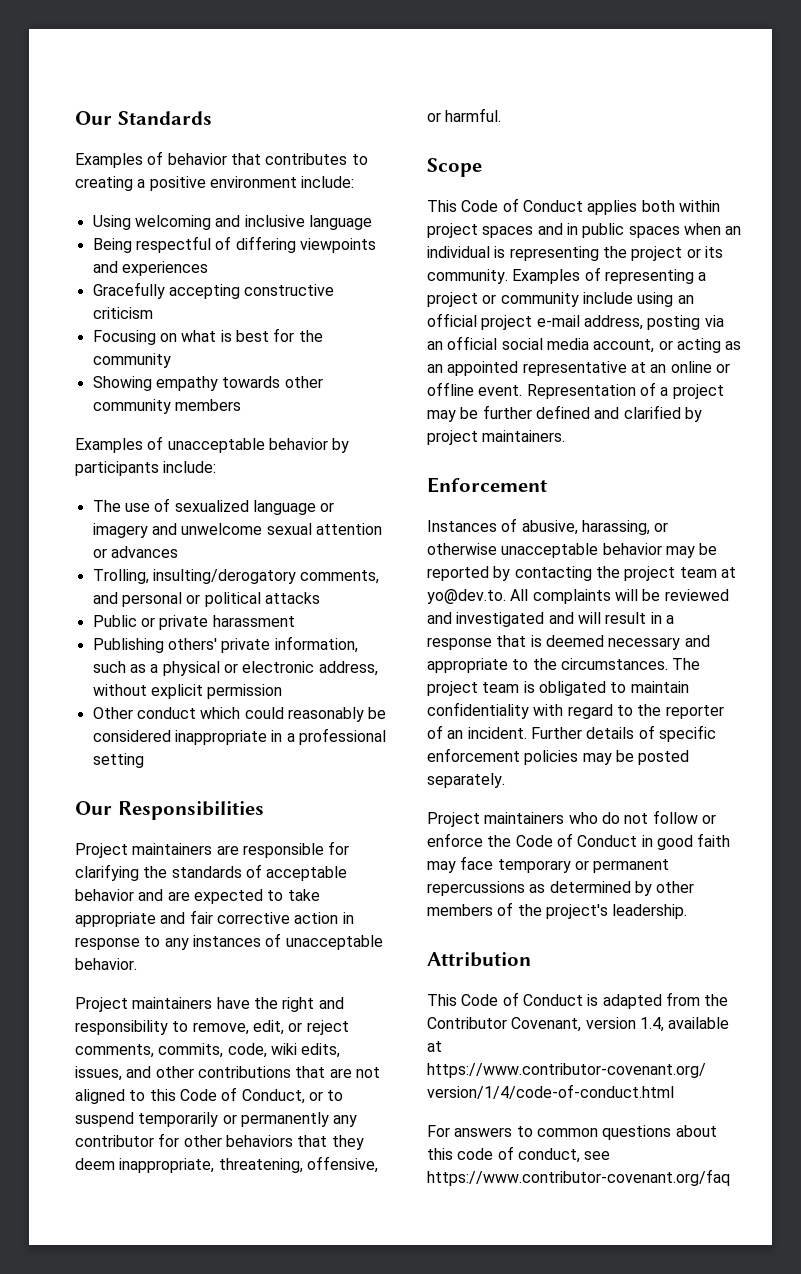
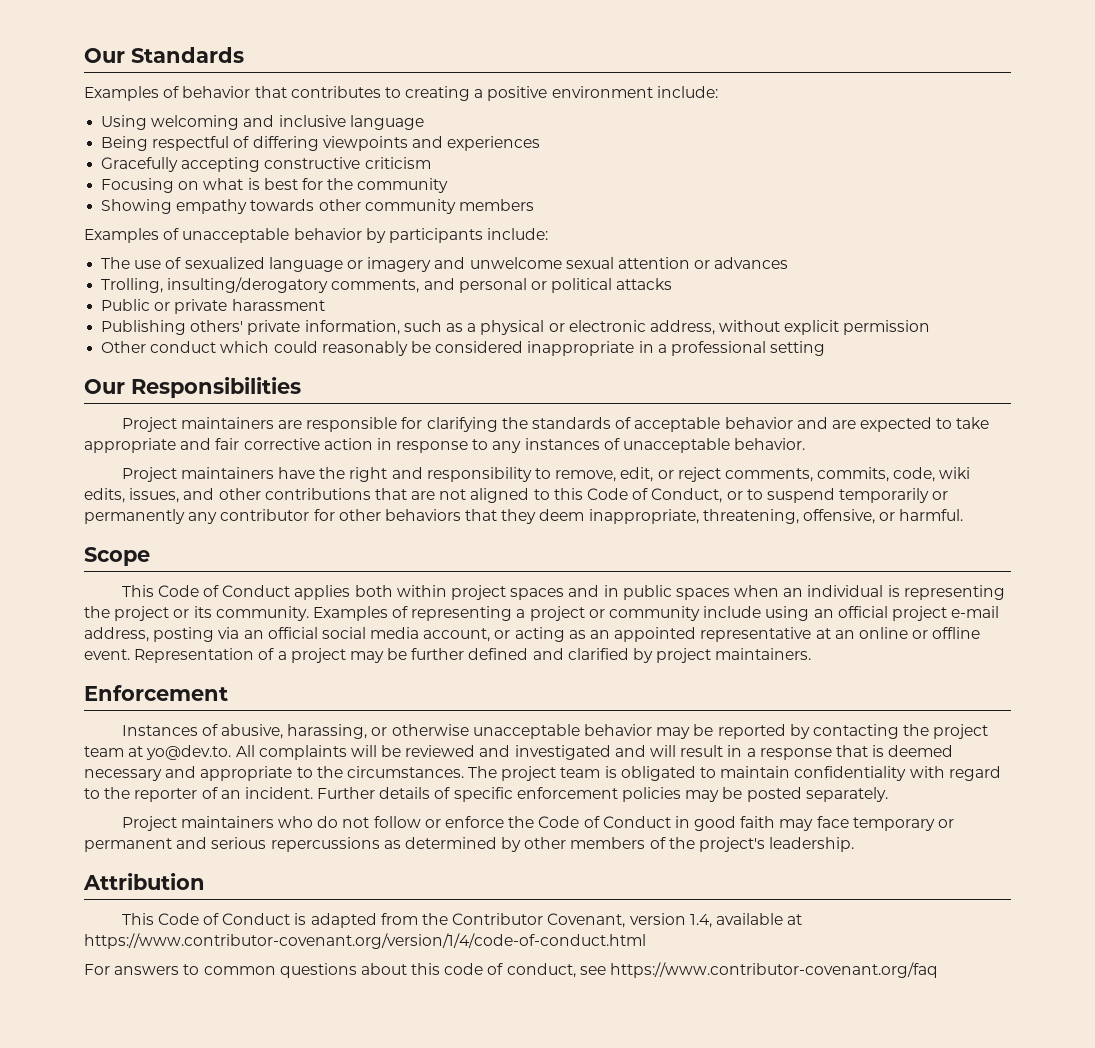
(670, 866) none -> [176,837,267,849] and serious

